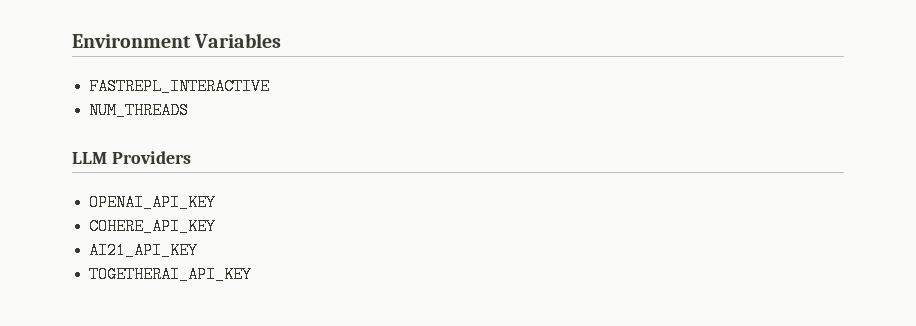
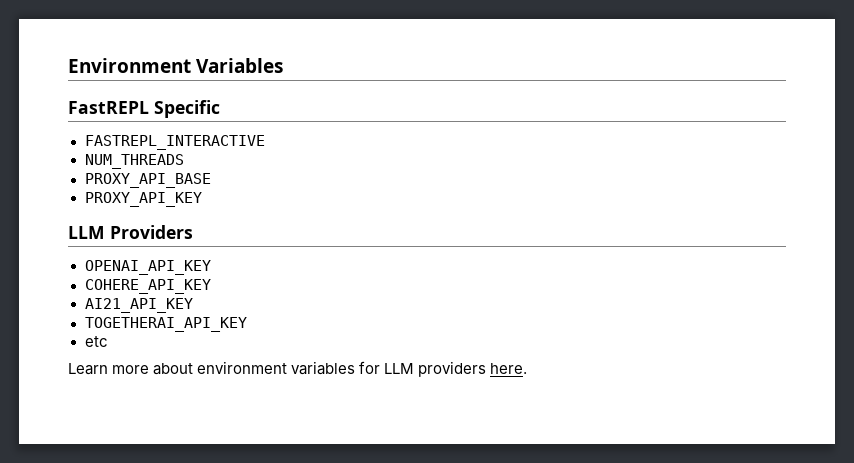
(282, 40) none -> [68,100,220,118] // FastREPL Specific
(190, 110) none -> [84,173,211,188] [84,192,202,207] // PROXY_API_BASE // PROXY_API_KEY
(253, 274) none -> [84,336,108,347] [68,361,528,377] // etc // Learn more about environment variables for LLM providers here.

